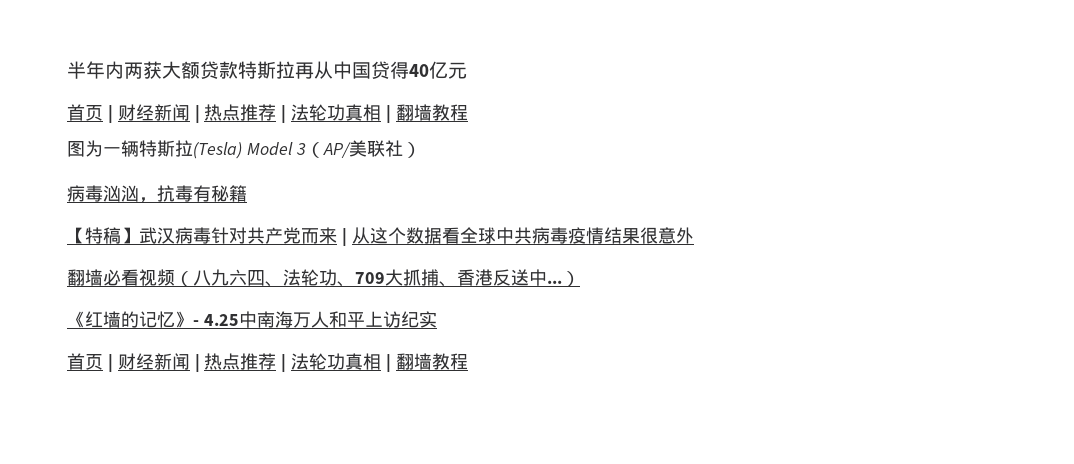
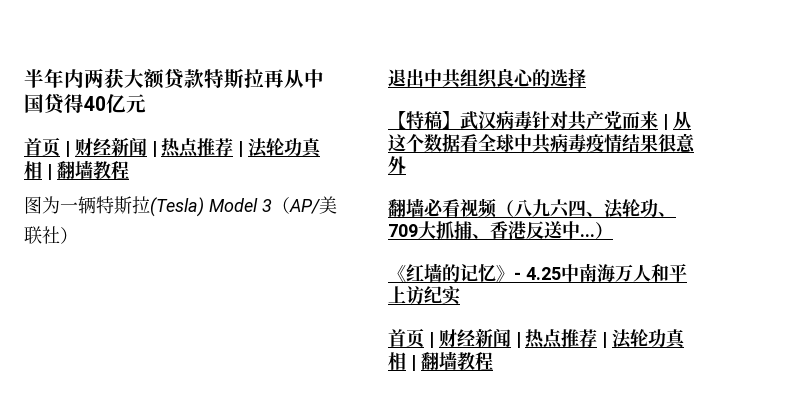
[67,185,247,203] 病毒汹汹，抗毒有秘籍 -> [388,68,586,89] 退出中共组织良心的选择

